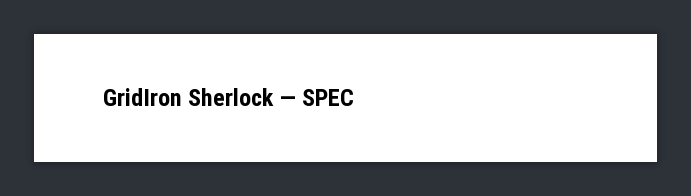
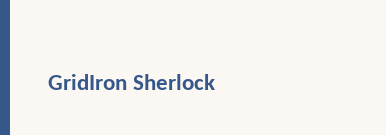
[279,89,355,106] — SPEC -> (216, 82) none

